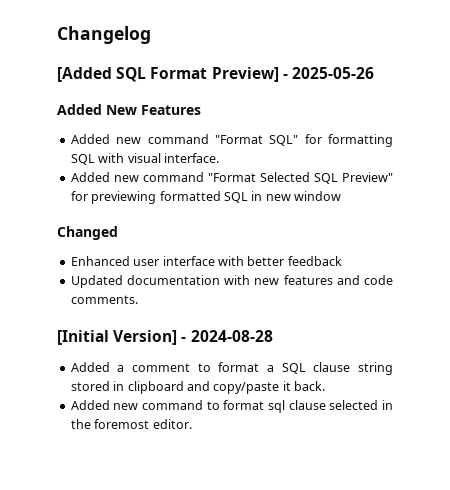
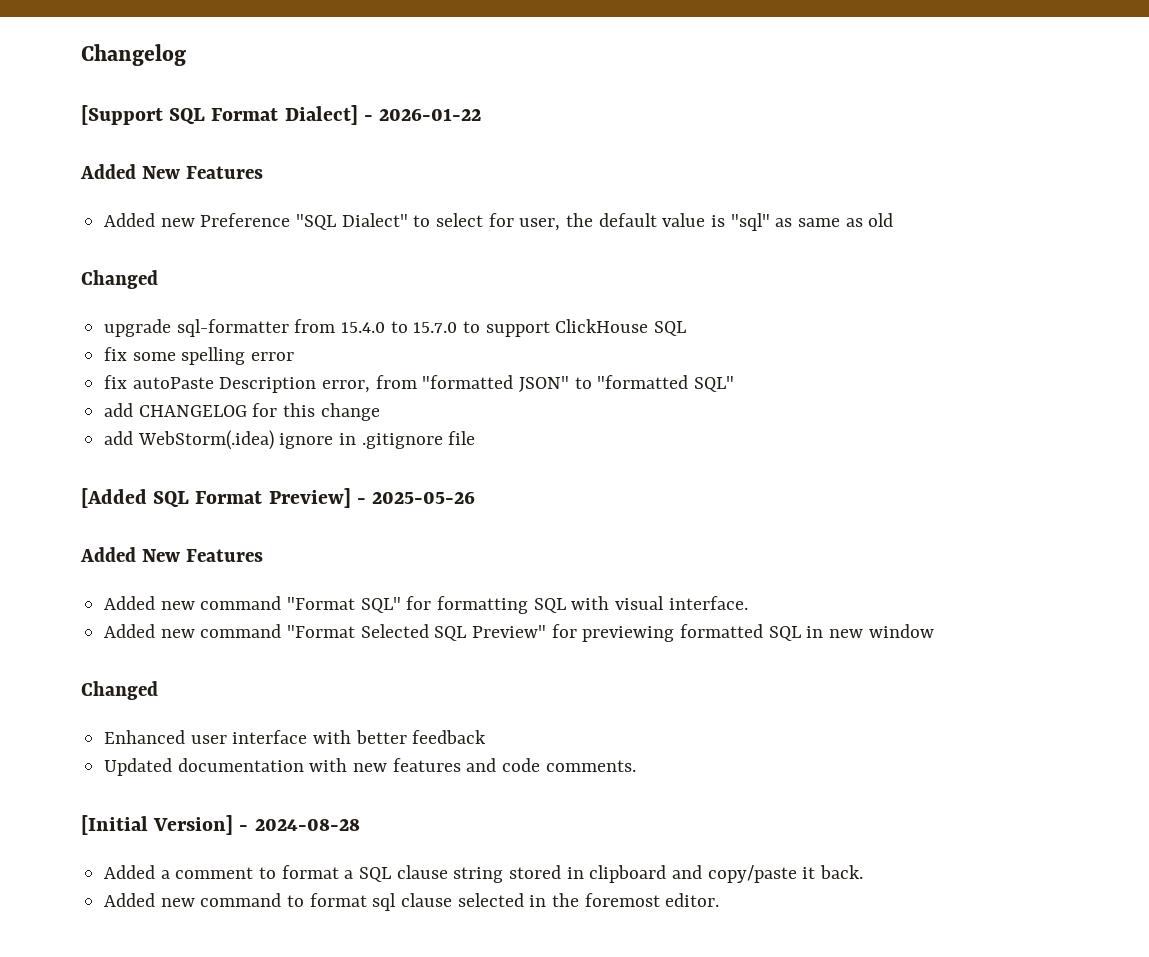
(151, 35) none -> [81,105,482,125] [80,164,263,179] [104,213,894,231] [81,270,158,289] [104,319,687,337] [104,347,295,365] [104,375,735,393] [104,403,380,421] [104,430,476,450] // [Support SQL Format Dialect] - 2026-01-22 // Added New Features // Added new Preference "SQL Dialect" to select for user, the default value is "sql" as same as old // Changed // upgrade sql-formatter from 15.4.0 to 15.7.0 to support ClickHouse SQL // fix some spelling error // fix autoPaste Description error, from "formatted JSON" to "formatted SQL" // add CHANGELOG for this change // add WebStorm(.idea) ignore in .gitignore file

